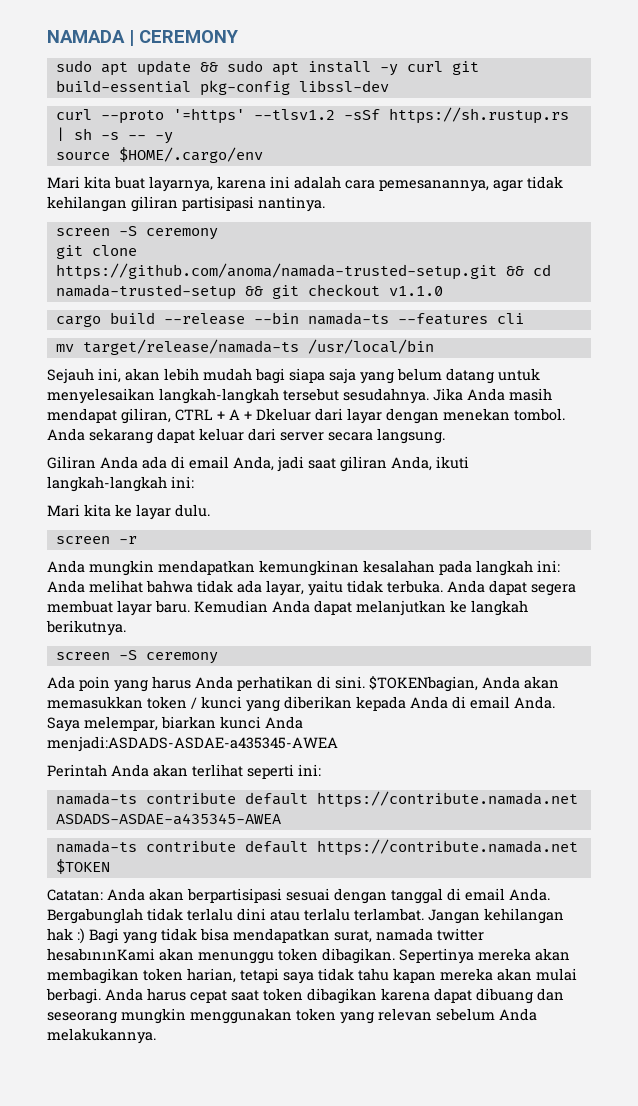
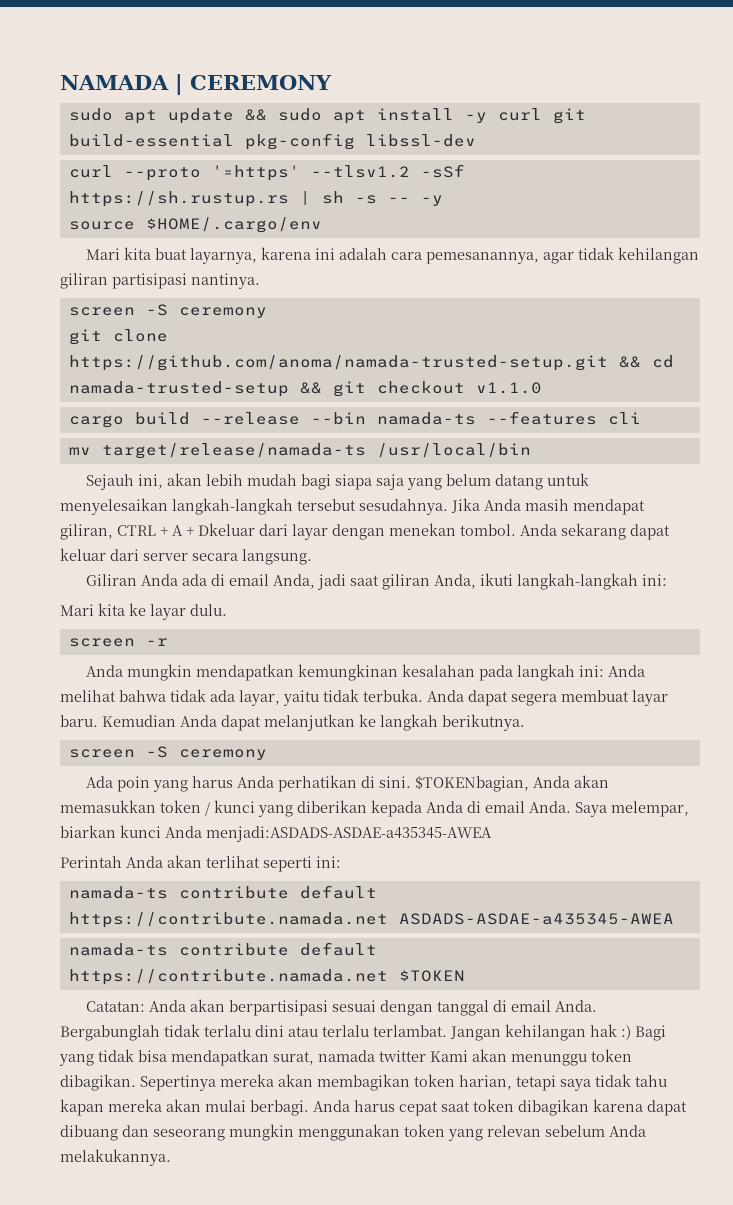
[47,948,155,961] hesabınınKami -> [430,1050,468,1062] Kami

